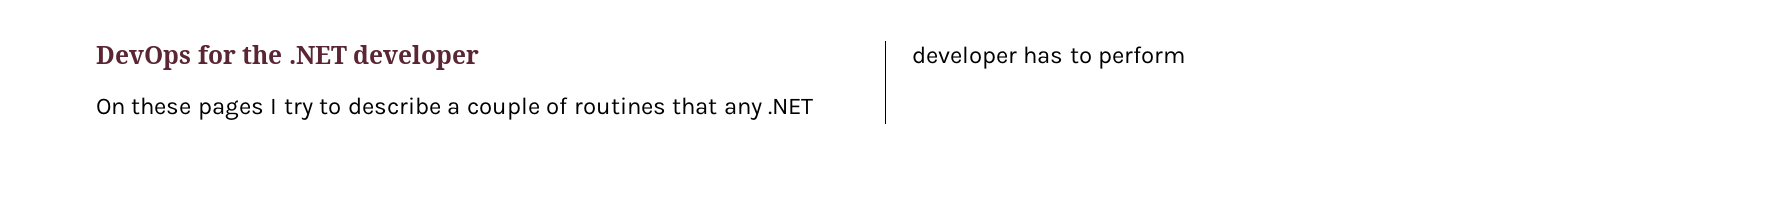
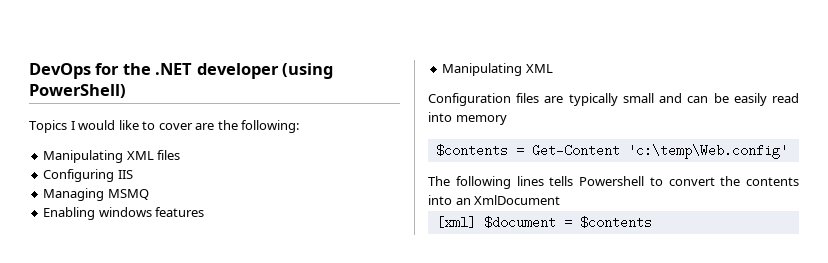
[96,97,814,120] [912,46,1186,69] // On these pages I try to describe a couple of routines that any .NET developer has to perform -> [282,63,334,79] [29,84,126,98] [29,120,300,133] [43,150,181,163] [43,169,133,182] [43,188,149,201] [43,207,205,220] [442,63,553,76] [428,93,799,106] [428,112,507,125] [435,144,788,159] [428,176,799,189] [428,195,561,205] [435,216,652,229] (using PowerShell) // Topics I would like to cover are the following: // Manipulating XML files // Configuring IIS // Managing MSMQ // Enabling windows features // Manipulating XML // Configuration files are typically small and can be easily read into memory // $contents = Get-Content 'c:\temp\Web.config' // The following lines tells Powershell to convert the contents into an XmlDocument // [xml] $document = $contents

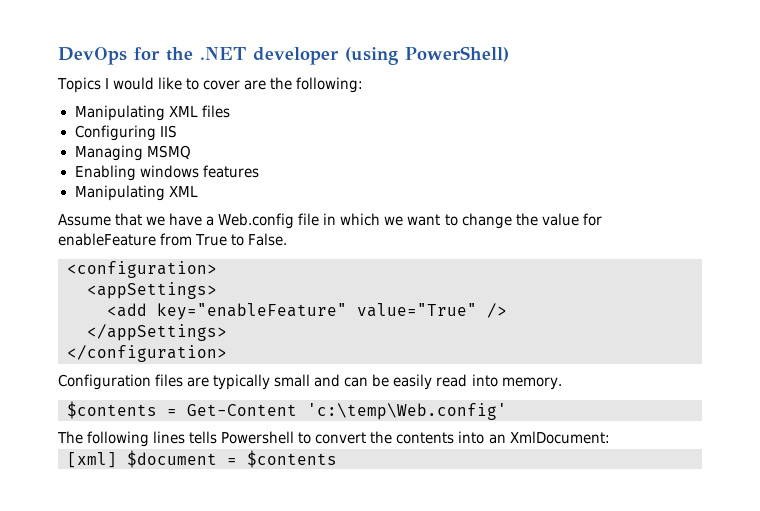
(553, 68) none -> [58,213,602,229] [58,233,288,246] [67,261,217,278] [87,282,217,299] [107,303,507,320] [87,324,227,341] [67,345,227,362] // Assume that we have a Web.config file in which we want to change the value for enableFeature from True to False. // <configuration> // <appSettings> // <add key="enableFeature" value="True" /> // </appSettings> // </configuration>
[455,115,507,125] memory -> [501,377,562,390] memory.
[474,195,561,205] XmlDocument -> [509,431,610,444] XmlDocument:

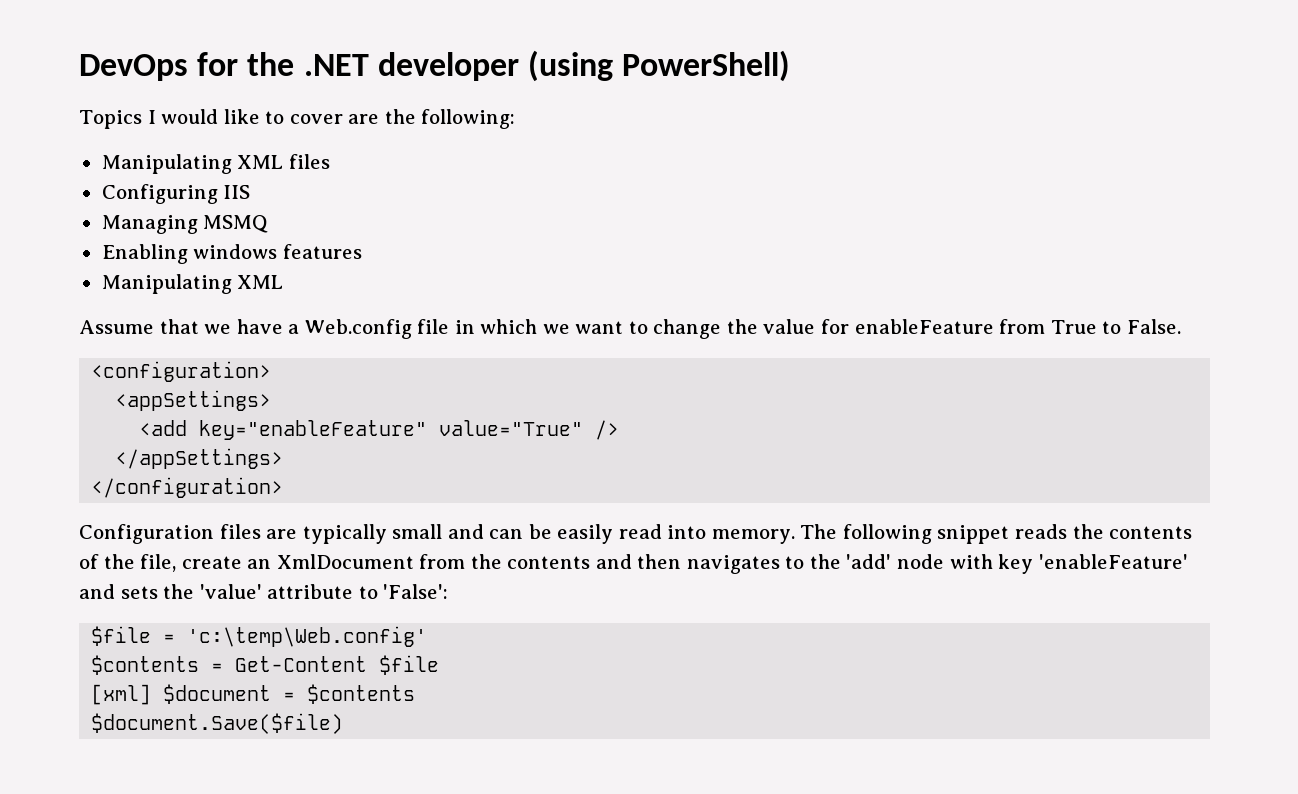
[67,401,507,420] [57,431,610,447] // $contents = Get-Content 'c:\temp\Web.config' // The following lines tells Powershell to convert the contents into an XmlDocument: -> [800,524,1193,544] [79,554,1188,574] [79,584,449,599] [91,626,428,647] [91,655,440,675] The following snippet reads the contents of the file, create an XmlDocument from the contents and then navigates to the 'add' node with key 'enableFeature' and sets the 'value' attribute to 'False': // $file = 'c:\temp\Web.config' // $contents = Get-Content $file
(337, 459) none -> [91,713,344,734] // $document.Save($file)

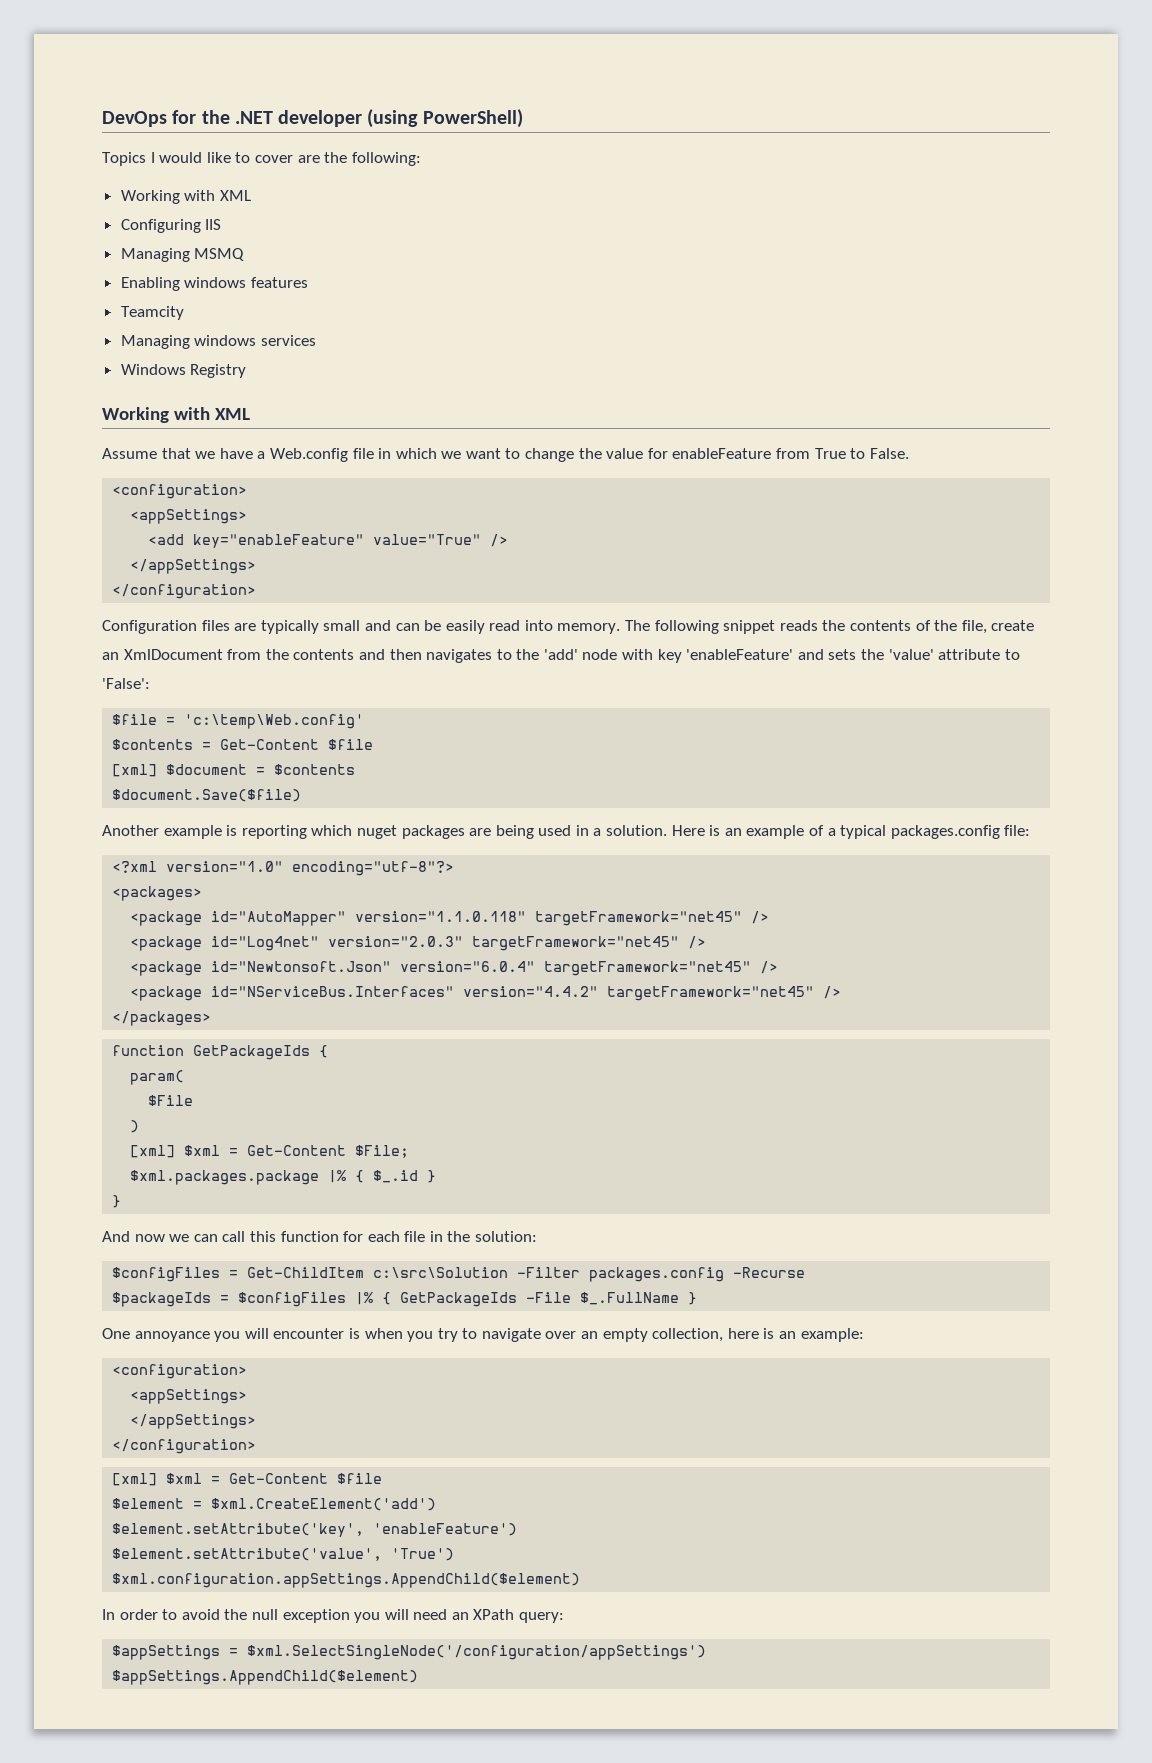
[101,154,330,174] Manipulating XML files -> [120,190,251,204] Working with XML
[101,274,232,294] Manipulating -> [120,306,184,320] [120,335,316,349] [120,364,247,378] [102,407,210,423] Teamcity // Managing windows services // Windows Registry // Working with
(344, 723) none -> [102,825,1031,839] [112,861,455,876] [112,886,203,901] [130,911,770,926] [130,936,707,951] [130,961,779,976] [130,986,842,1001] [112,1011,212,1026] [112,1045,329,1060] [130,1070,185,1085] [148,1095,194,1106] [130,1120,140,1133] [130,1145,410,1158] [130,1170,437,1185] [112,1195,122,1208] [102,1231,538,1242] [112,1267,806,1282] [112,1292,698,1307] [102,1328,864,1342] [112,1364,248,1379] [130,1389,248,1404] [130,1414,257,1429] [112,1439,257,1454] [112,1473,383,1486] [112,1498,437,1511] [112,1523,518,1537] [112,1548,455,1561] [112,1573,581,1588] [102,1609,565,1623] [112,1645,707,1660] [112,1670,419,1685] // Another example is reporting which nuget packages are being used in a solution. Here is an example of a typical packages.config file: // <?xml version="1.0" encoding="utf-8"?> // <packages> // <package id="AutoMapper" version="1.1.0.118" targetFramework="net45" /> // <package id="Log4net" version="2.0.3" targetFramework="net45" /> // <package id="Newtonsoft.Json" version="6.0.4" targetFramework="net45" /> // <package id="NServiceBus.Interfaces" version="4.4.2" targetFramework="net45" /> // </packages> // function GetPackageIds { // param( // $File // ) // [xml] $xml = Get-Content $File; // $xml.packages.package |% { $_.id } // } // And now we can call this function for each file in the solution: // $configFiles = Get-ChildItem c:\src\Solution -Filter packages.config -Recurse // $packageIds = $configFiles |% { GetPackageIds -File $_.FullName } // One annoyance you will encounter is when you try to navigate over an empty collection, here is an example: // <configuration> // <appSettings> // </appSettings> // </configuration> // [xml] $xml = Get-Content $file // $element = $xml.CreateElement('add') // $element.setAttribute('key', 'enableFeature') // $element.setAttribute('value', 'True') // $xml.configuration.appSettings.AppendChild($element) // In order to avoid the null exception you will need an XPath query: // $appSettings = $xml.SelectSingleNode('/configuration/appSettings') // $appSettings.AppendChild($element)

